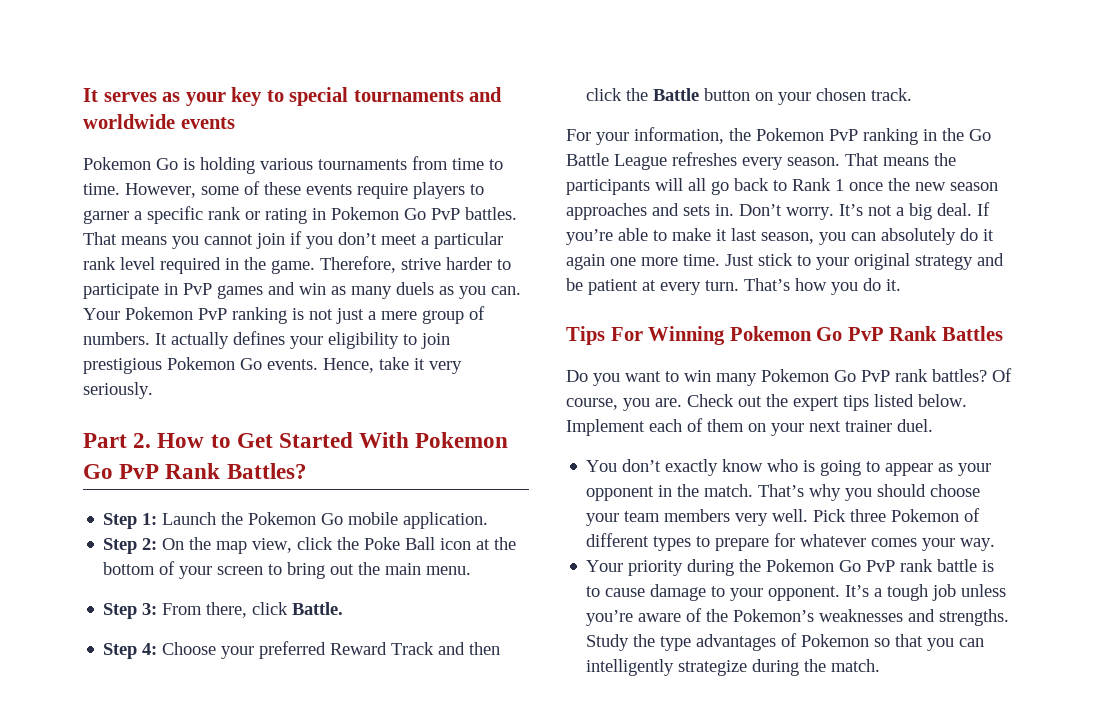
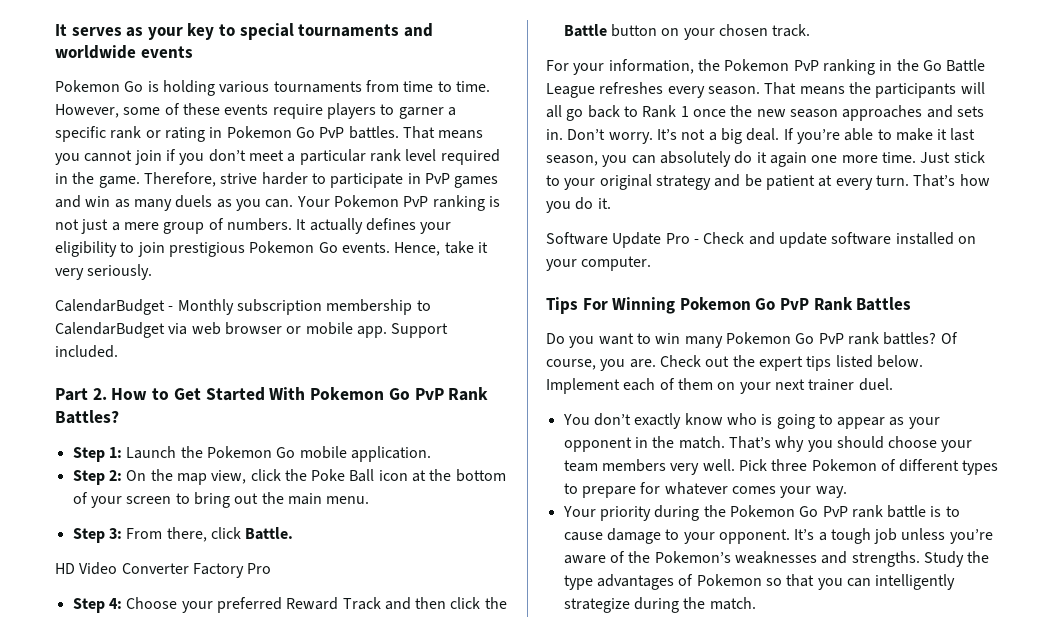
(153, 390) none -> [55,299,431,315] [55,322,449,338] [55,345,118,358] // CalendarBudget - Monthly subscription membership to CalendarBudget via web browser or mobile app. Support included.
(344, 608) none -> [55,562,272,578] // HD Video Converter Factory Pro
(901, 285) none -> [546,232,976,248] [546,256,652,271] // Software Update Pro - Check and update software installed on your computer.

